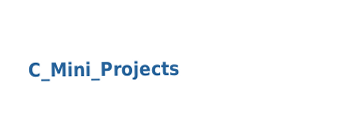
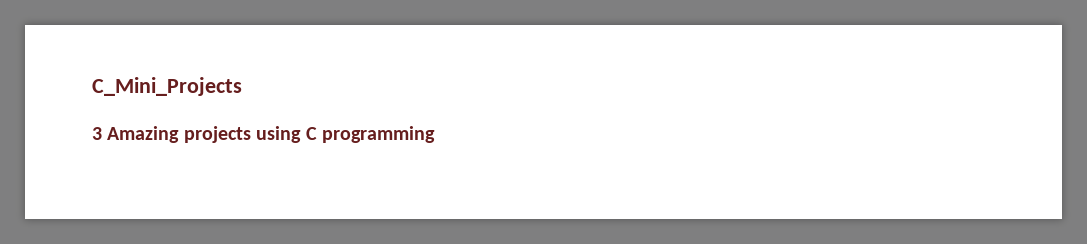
(180, 71) none -> [92,126,435,143] // 3 Amazing projects using C programming

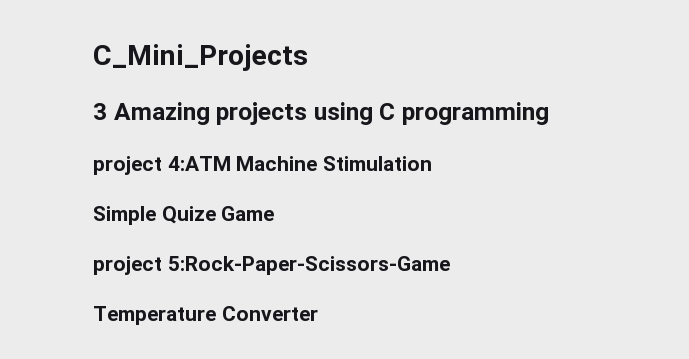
(435, 134) none -> [93,156,433,175] [93,206,275,225] [93,256,450,275] [93,306,318,325] // project 4:ATM Machine Stimulation // Simple Quize Game // project 5:Rock-Paper-Scissors-Game // Temperature Converter

